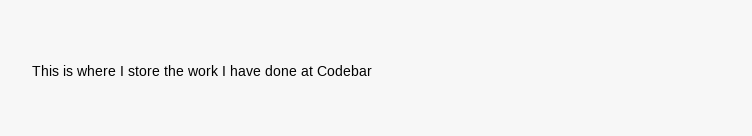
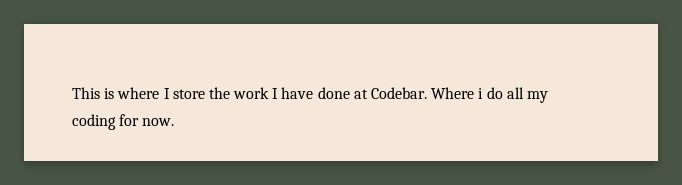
[317,65,372,76] Codebar -> [371,87,548,103] [72,114,175,130] Codebar. Where i do all my coding for now.

